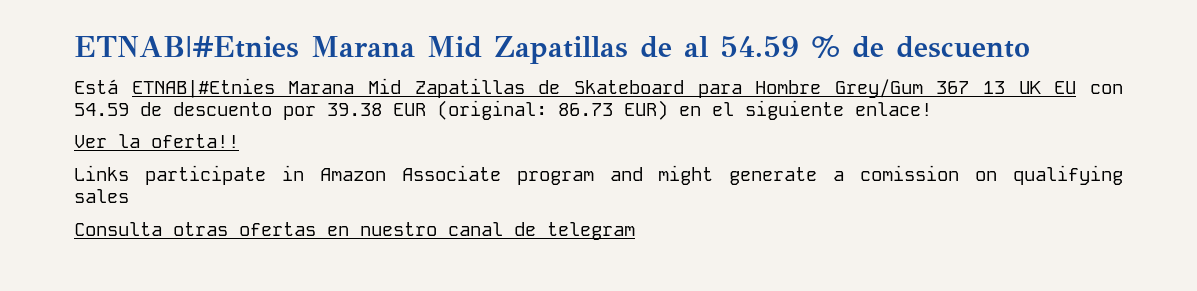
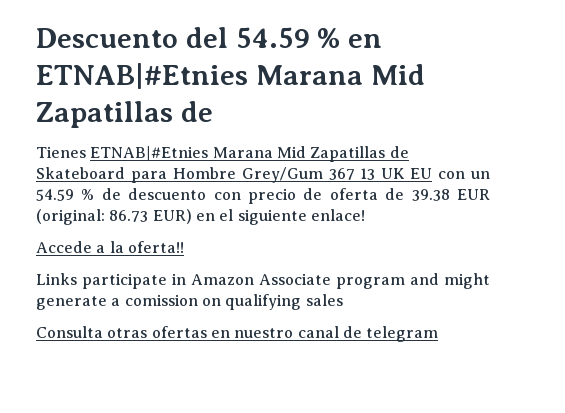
[74,35,1030,64] [74,79,118,94] ETNAB|#Etnies Marana Mid Zapatillas de al 54.59 % de descuento // Está -> [36,27,383,48] [36,63,425,89] [36,101,213,128] [36,146,86,158] Descuento del 54.59 % en ETNAB|#Etnies Marana Mid Zapatillas de // Tienes
[74,102,316,120] 54.59 de descuento por -> [471,171,491,179] [36,188,405,204] un 54.59 % de descuento con precio de oferta de
[74,135,107,148] Ver -> [36,241,106,253] Accede a

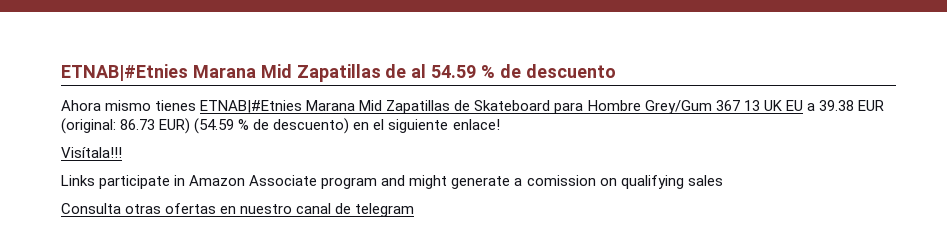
[36,27,383,48] [36,63,425,89] [36,101,213,128] [36,146,86,158] Descuento del 54.59 % en ETNAB|#Etnies Marana Mid Zapatillas de // Tienes -> [61,64,616,82] [61,100,197,111] ETNAB|#Etnies Marana Mid Zapatillas de al 54.59 % de descuento // Ahora mismo tienes
[438,171,491,179] [36,188,405,204] con un 54.59 % de descuento con precio de oferta de -> [806,103,815,111] a
(192, 216) none -> [194,118,350,134] (54.59 % de descuento)
[36,241,184,253] Accede a la oferta!! -> [61,147,122,158] Visítala!!!

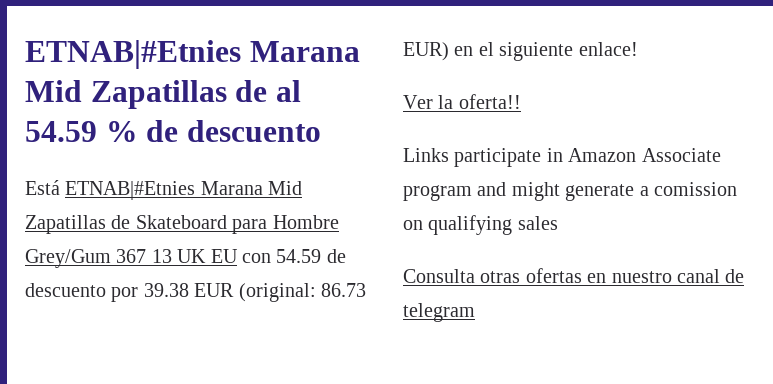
[61,100,197,111] Ahora mismo tienes -> [25,180,60,195] Está
[806,103,815,111] a -> [242,249,346,263] [25,283,139,302] con 54.59 de descuento por
[194,118,350,134] (54.59 % de descuento) -> (449, 51) none
[61,147,122,158] Visítala!!! -> [403,94,521,109] Ver la oferta!!

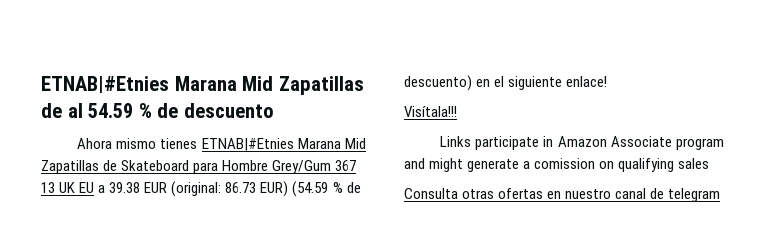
[25,180,60,195] Está -> [77,138,198,149] Ahora mismo tienes
[242,249,346,263] [25,283,139,302] con 54.59 de descuento por -> [98,185,106,193] a
(449, 51) none -> [292,181,361,197] [404,75,472,91] (54.59 % de descuento)
[403,94,521,109] Ver la oferta!! -> [404,106,457,117] Visítala!!!

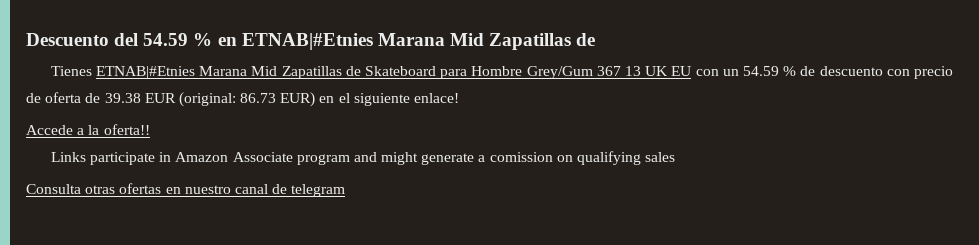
[41,76,364,95] [41,103,274,118] [77,138,198,149] ETNAB|#Etnies Marana Mid Zapatillas de al 54.59 % de descuento // Ahora mismo tienes -> [26,33,596,50] [50,66,92,76] Descuento del 54.59 % en ETNAB|#Etnies Marana Mid Zapatillas de // Tienes
[98,185,106,193] a -> [695,66,953,79] [26,92,101,103] con un 54.59 % de descuento con precio de oferta de
[292,181,361,197] [404,75,472,91] (54.59 % de descuento) -> (316, 99) none
[404,106,457,117] Visítala!!! -> [26,124,150,135] Accede a la oferta!!

